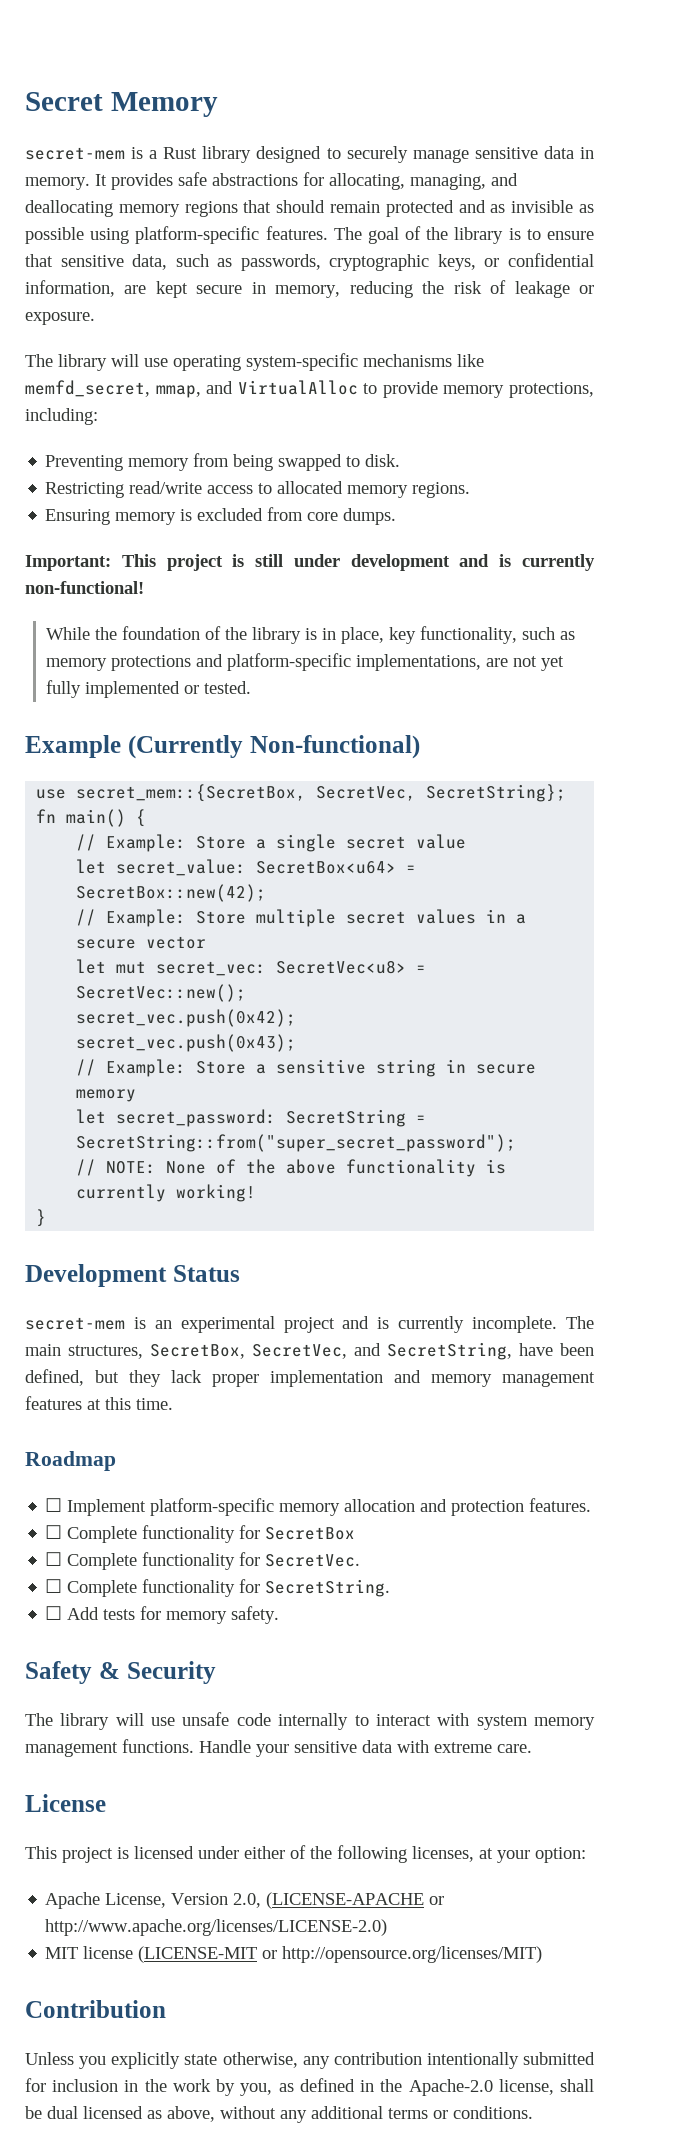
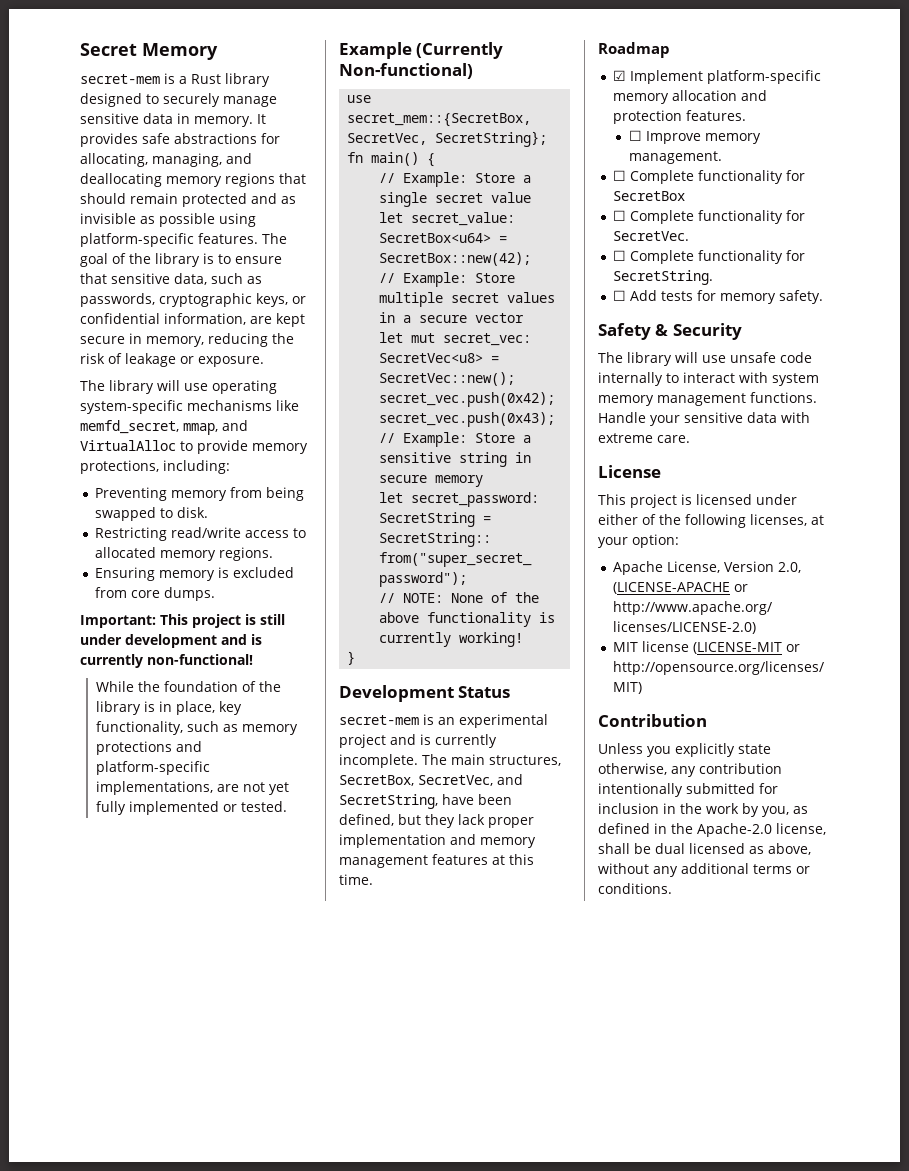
[45,1498,63,1512] ☐ -> [613,70,627,81] ☑
(592, 1505) none -> [628,130,761,144] [628,151,722,164] // ☐ Improve memory management.

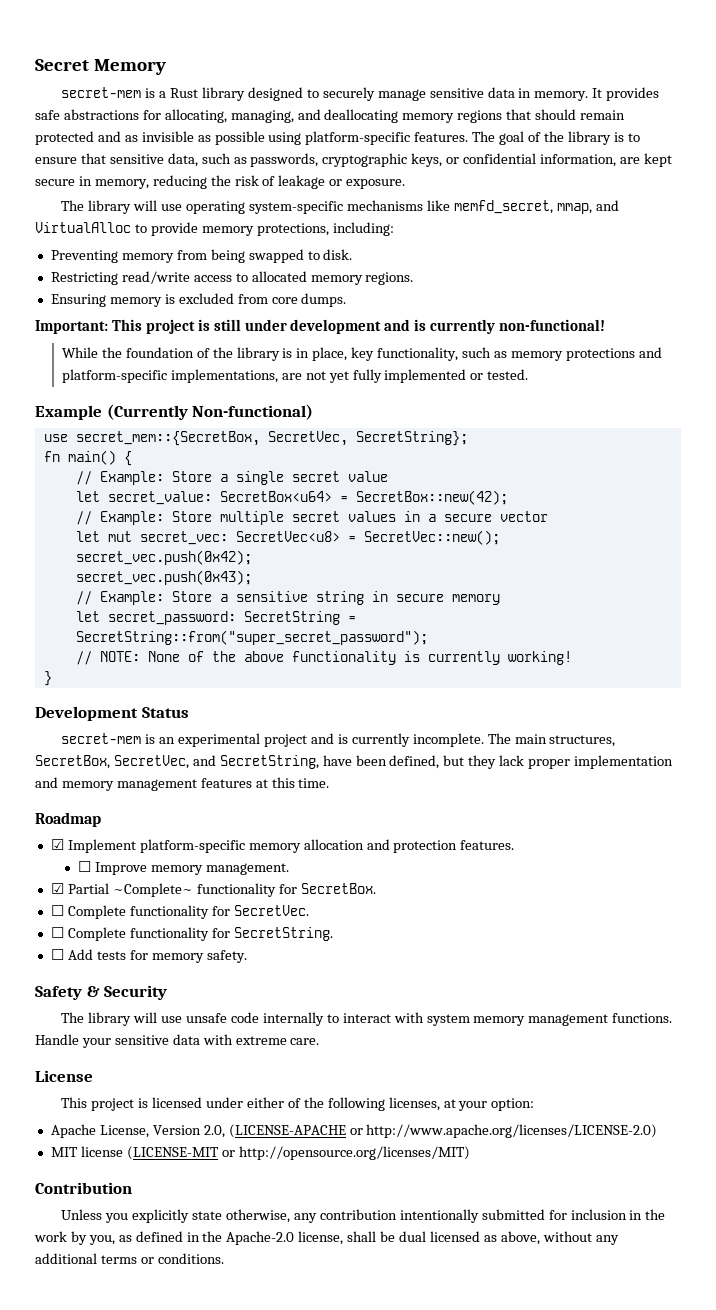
[613,170,806,184] [613,191,686,201] ☐ Complete functionality for SecretBox -> [50,883,376,897] ☑ Partial ~Complete~ functionality for SecretBox.

